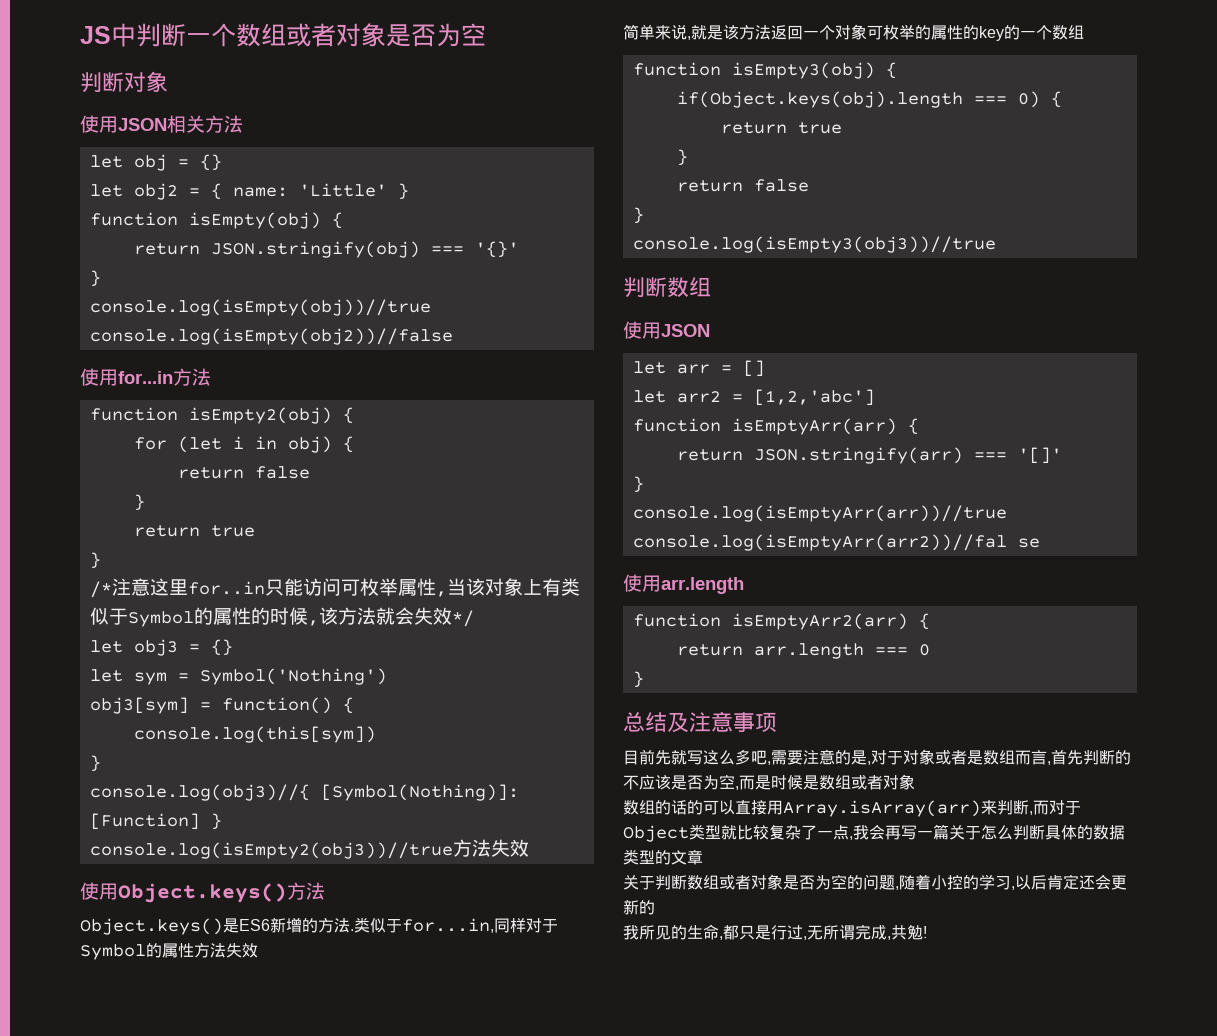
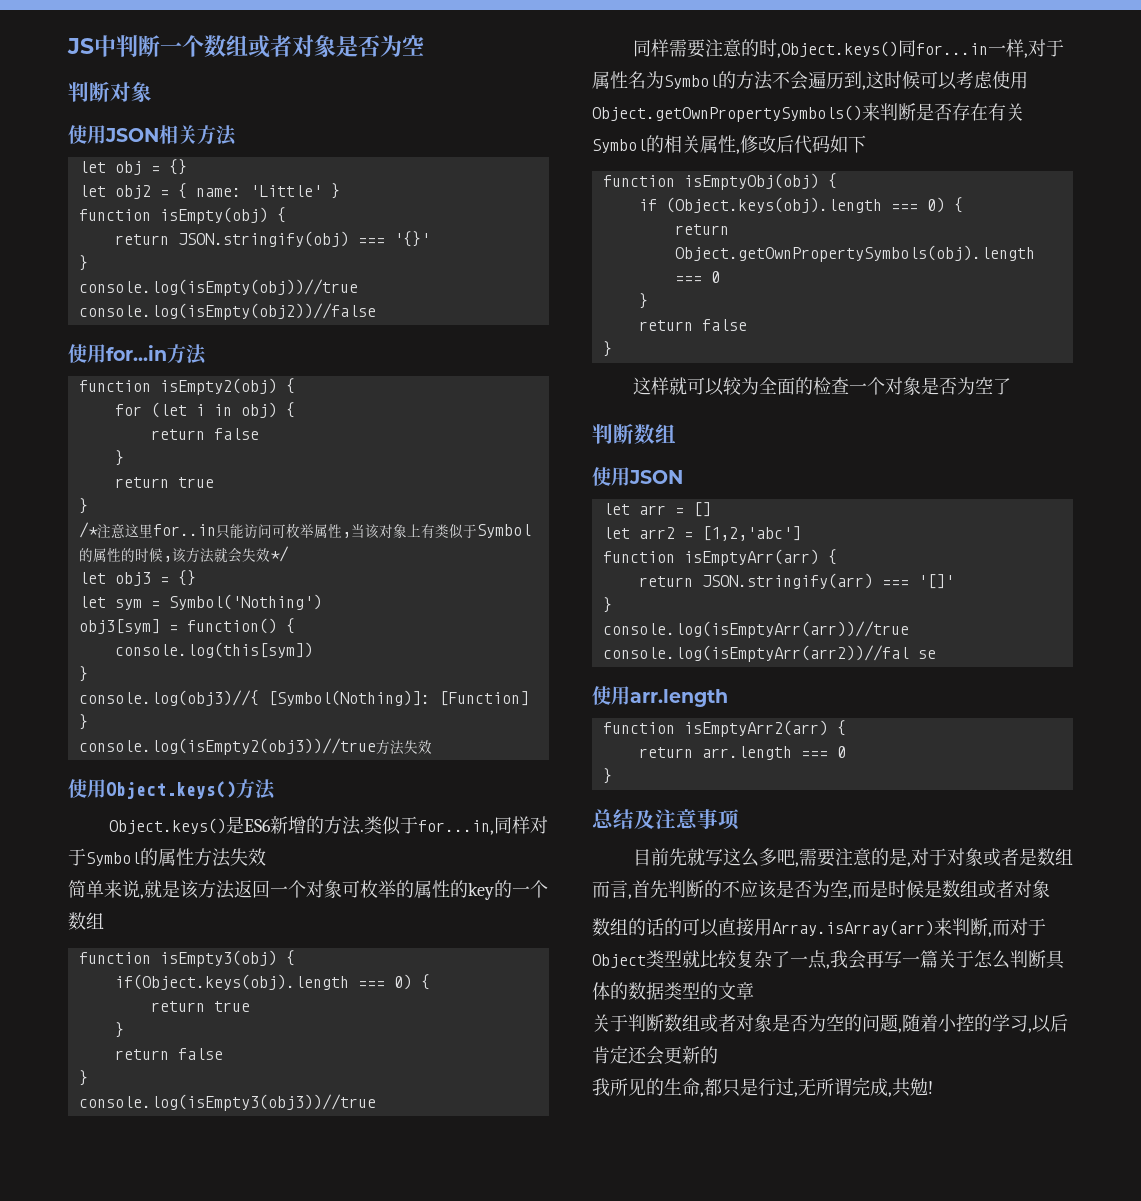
(996, 244) none -> [632,39,1064,58] [592,71,1028,90] [592,103,1024,122] [592,135,866,154] [602,173,837,190] [638,197,963,213] [674,224,729,235] [674,245,1035,262] [674,271,720,283] [638,293,648,309] [638,319,747,331] [602,341,612,357] [632,377,1011,396] // 同样需要注意的时,Object.keys()同for...in一样,对于属性名为Symbol的方法不会遍历到,这时候可以考虑使用Object.getOwnPropertySymbols()来判断是否存在有关Symbol的相关属性,修改后代码如下 // function isEmptyObj(obj) { // if (Object.keys(obj).length === 0) { // return Object.getOwnPropertySymbols(obj).length === 0 // } // return false // } // 这样就可以较为全面的检查一个对象是否为空了

